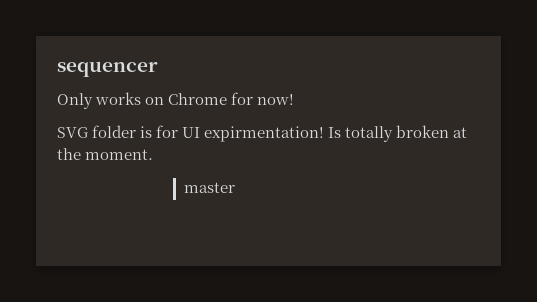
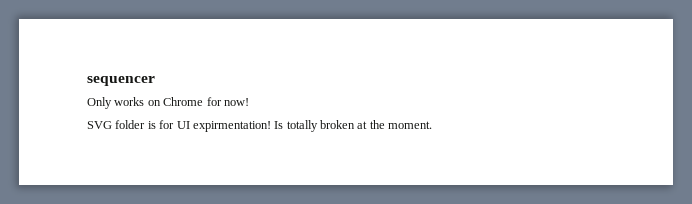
[183,182,235,193] // master -> (433, 125) none

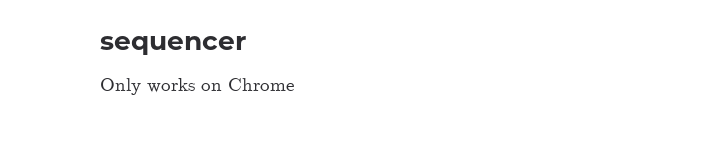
[206,97,249,106] [87,120,433,132] for now! // SVG folder is for UI expirmentation! Is totally broken at the moment. -> (294, 84) none

